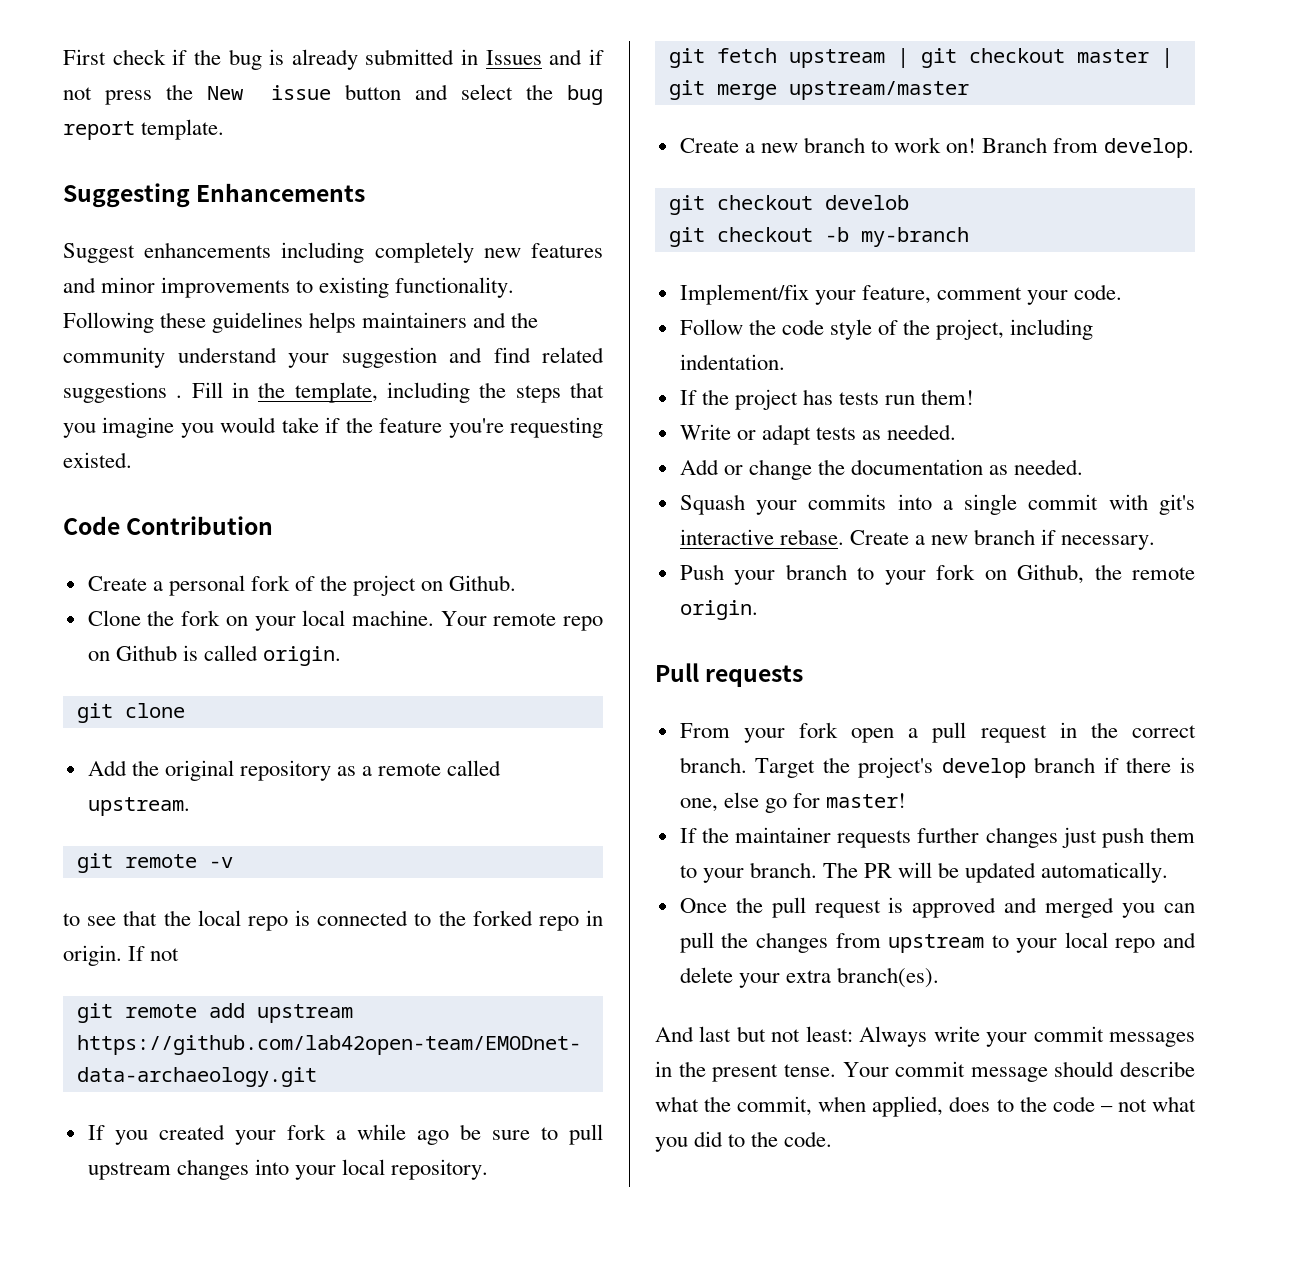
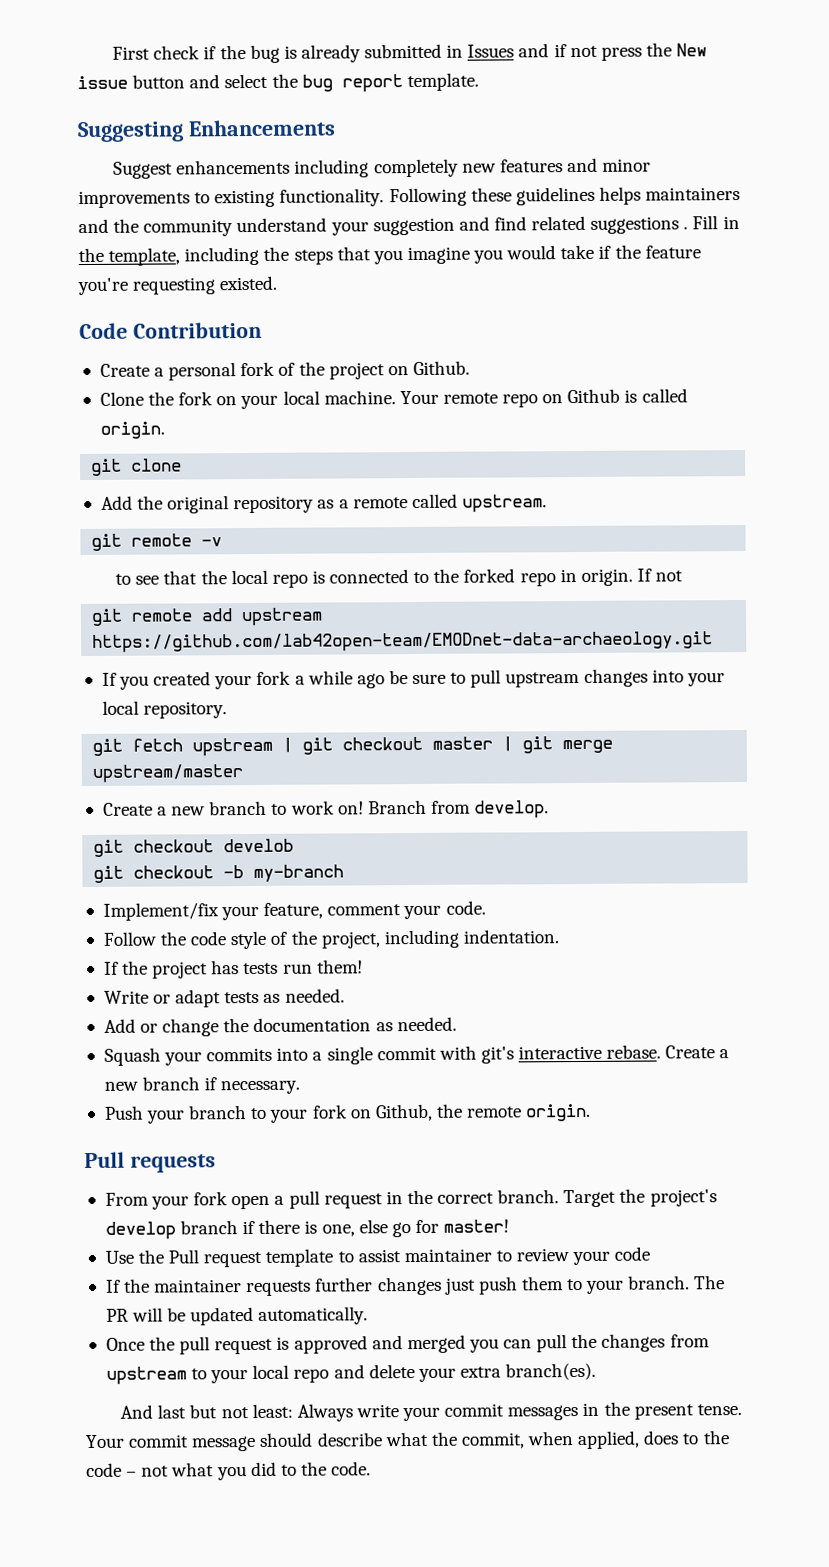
(907, 800) none -> [104,1246,651,1268] // Use the Pull request template to assist maintainer to review your code

